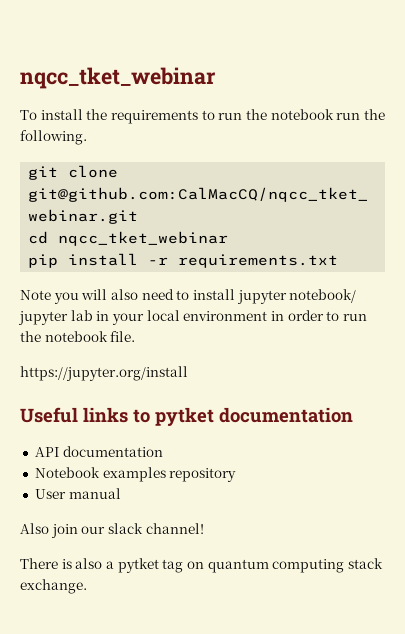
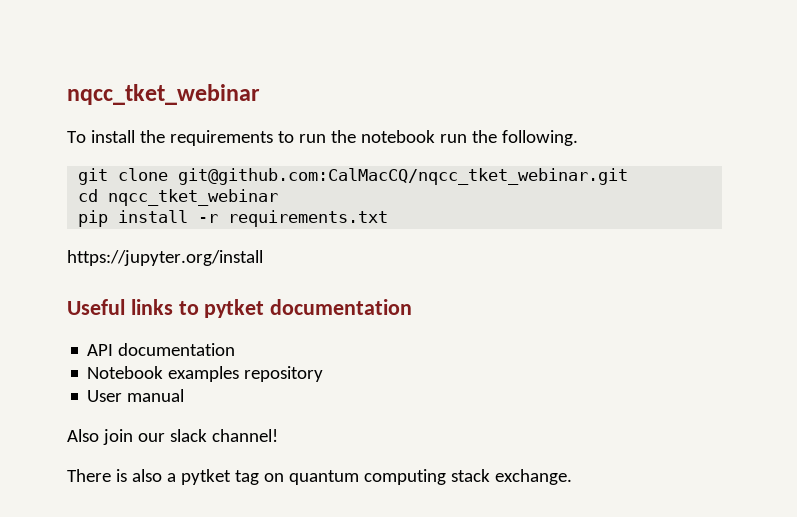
[20,289,357,304] [18,310,367,325] [20,331,136,342] // Note you will also need to install jupyter notebook/ jupyter lab in your local environment in order to run the notebook file. -> (389, 218) none

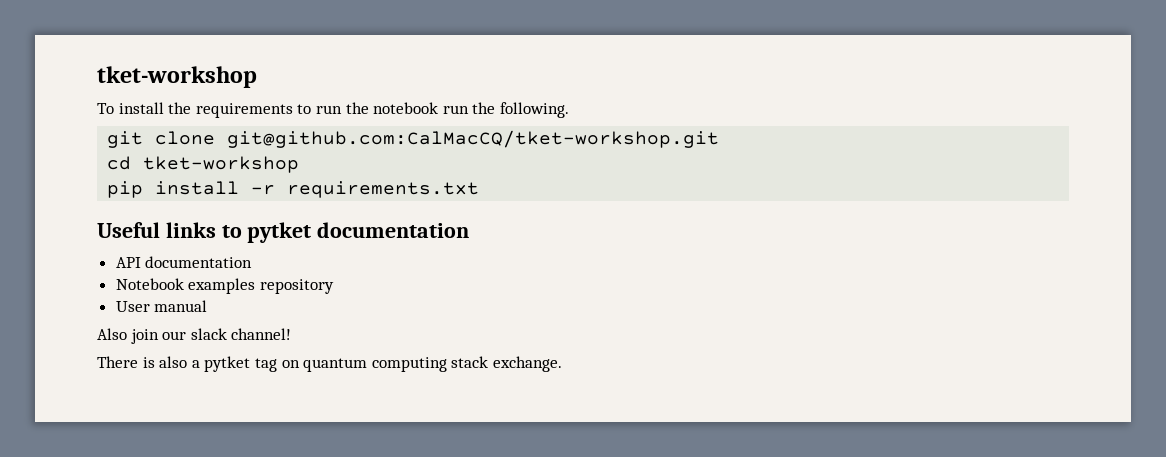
[67,84,260,105] nqcc_tket_webinar -> [97,66,257,88] tket-workshop
[178,168,629,185] git@github.com:CalMacCQ/nqcc_tket_webinar.git -> [227,130,720,148] git@github.com:CalMacCQ/tket-workshop.git
[108,189,279,206] nqcc_tket_webinar -> [143,156,300,173] tket-workshop
[67,250,263,266] // https://jupyter.org/install -> (480, 189) none

